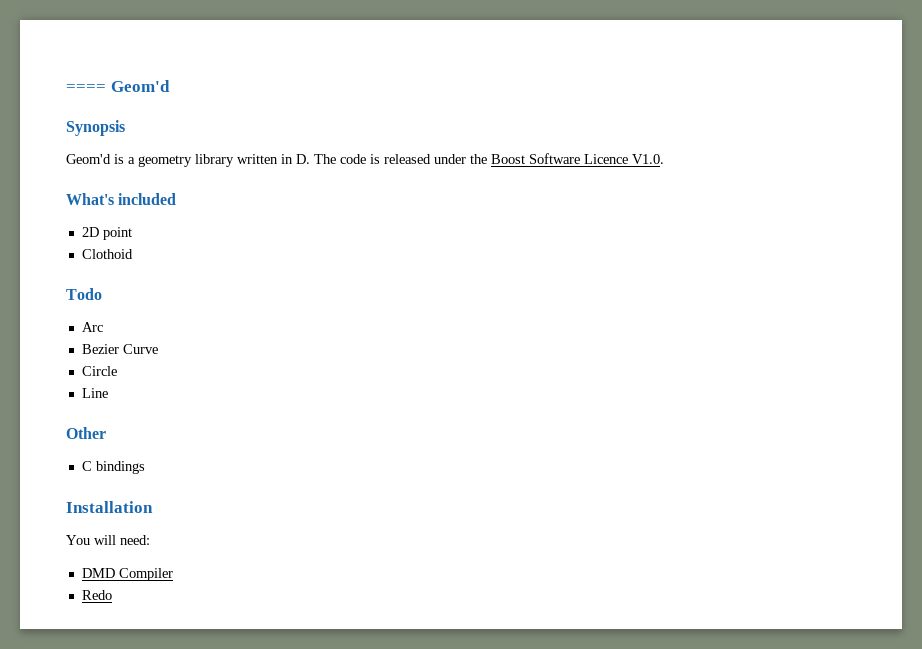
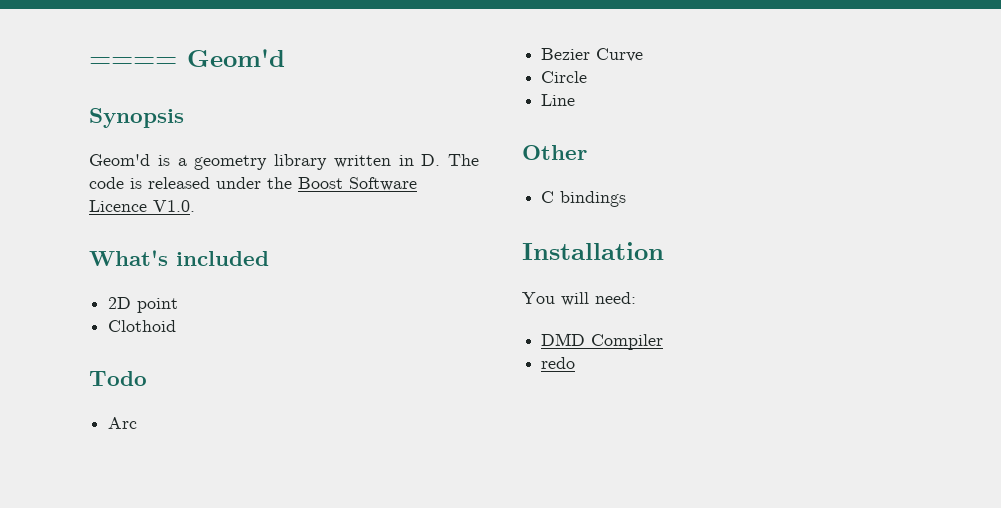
[81,590,112,600] Redo -> [541,357,576,369] redo

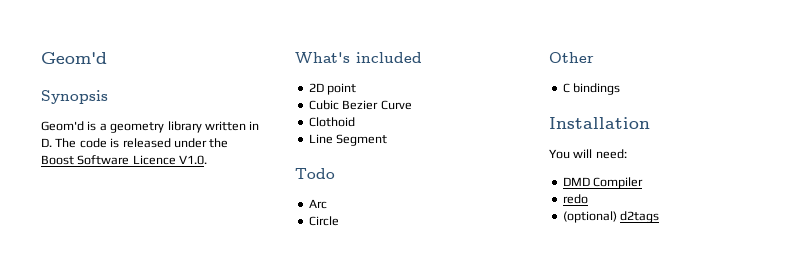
[89,57,177,67] ==== -> (41, 58) none
(179, 305) none -> [308,100,412,110] // Cubic Bezier Curve
(177, 326) none -> [308,134,388,146] // Line Segment
[541,48,644,62] // Bezier Curve -> (327, 204) none
[541,94,576,106] // Line -> (339, 221) none
(576, 363) none -> [562,211,660,223] // (optional) d2tags

